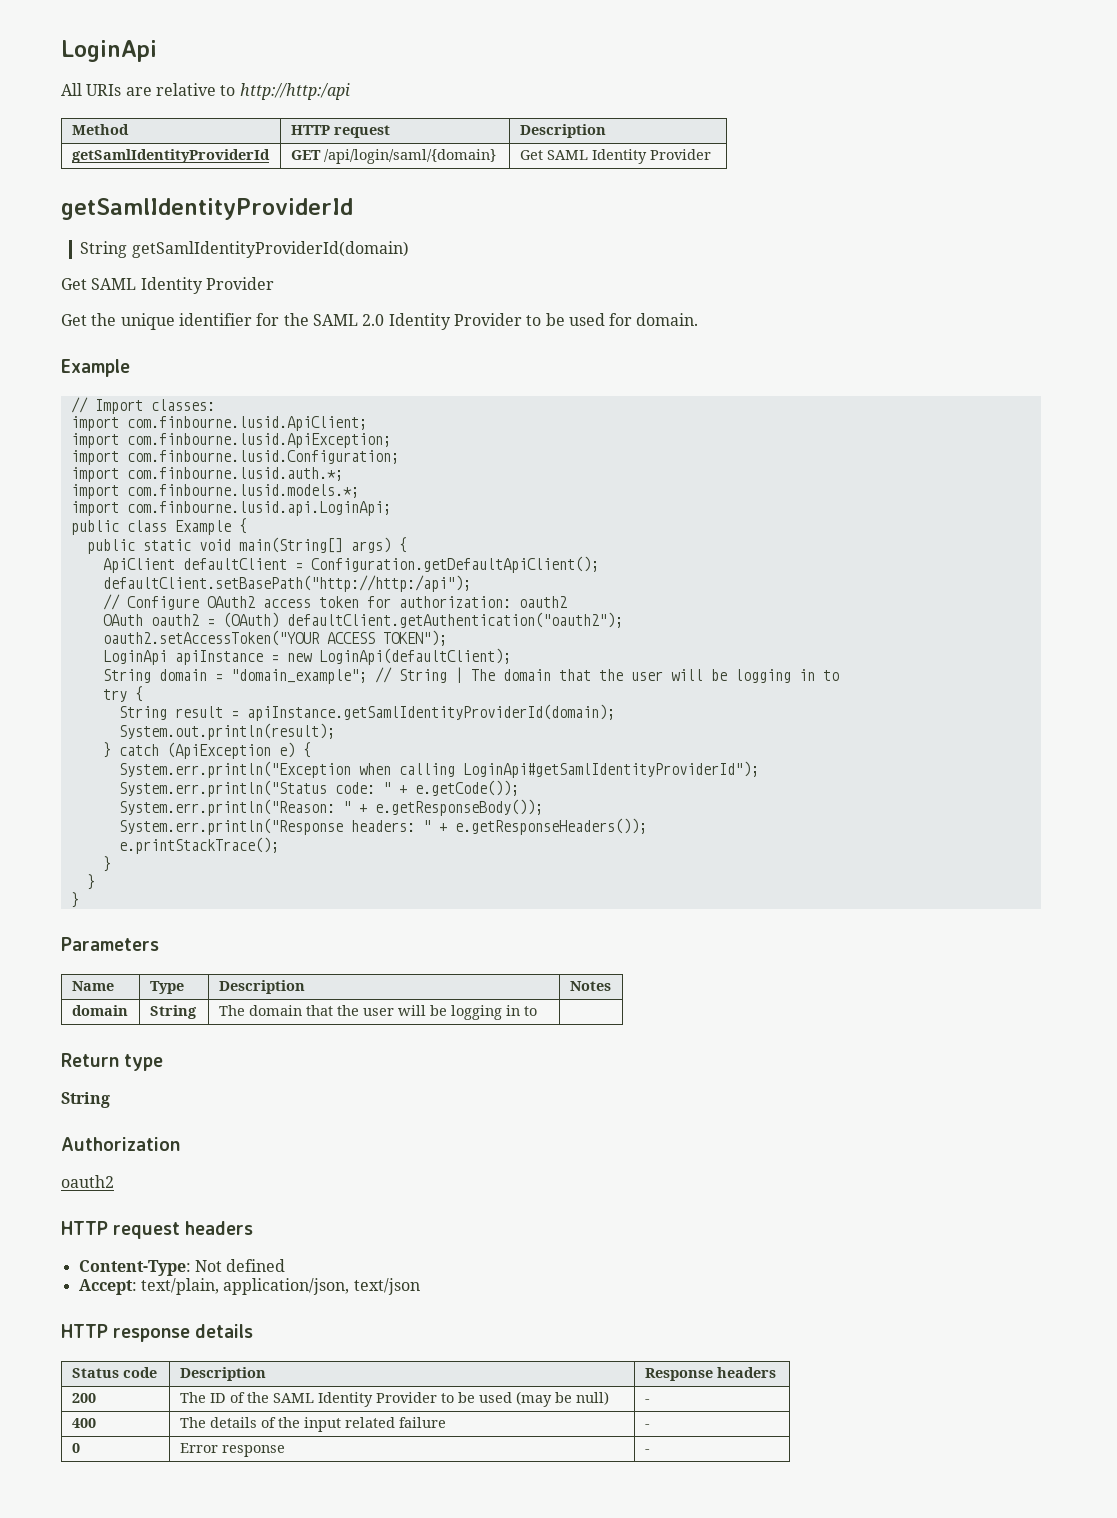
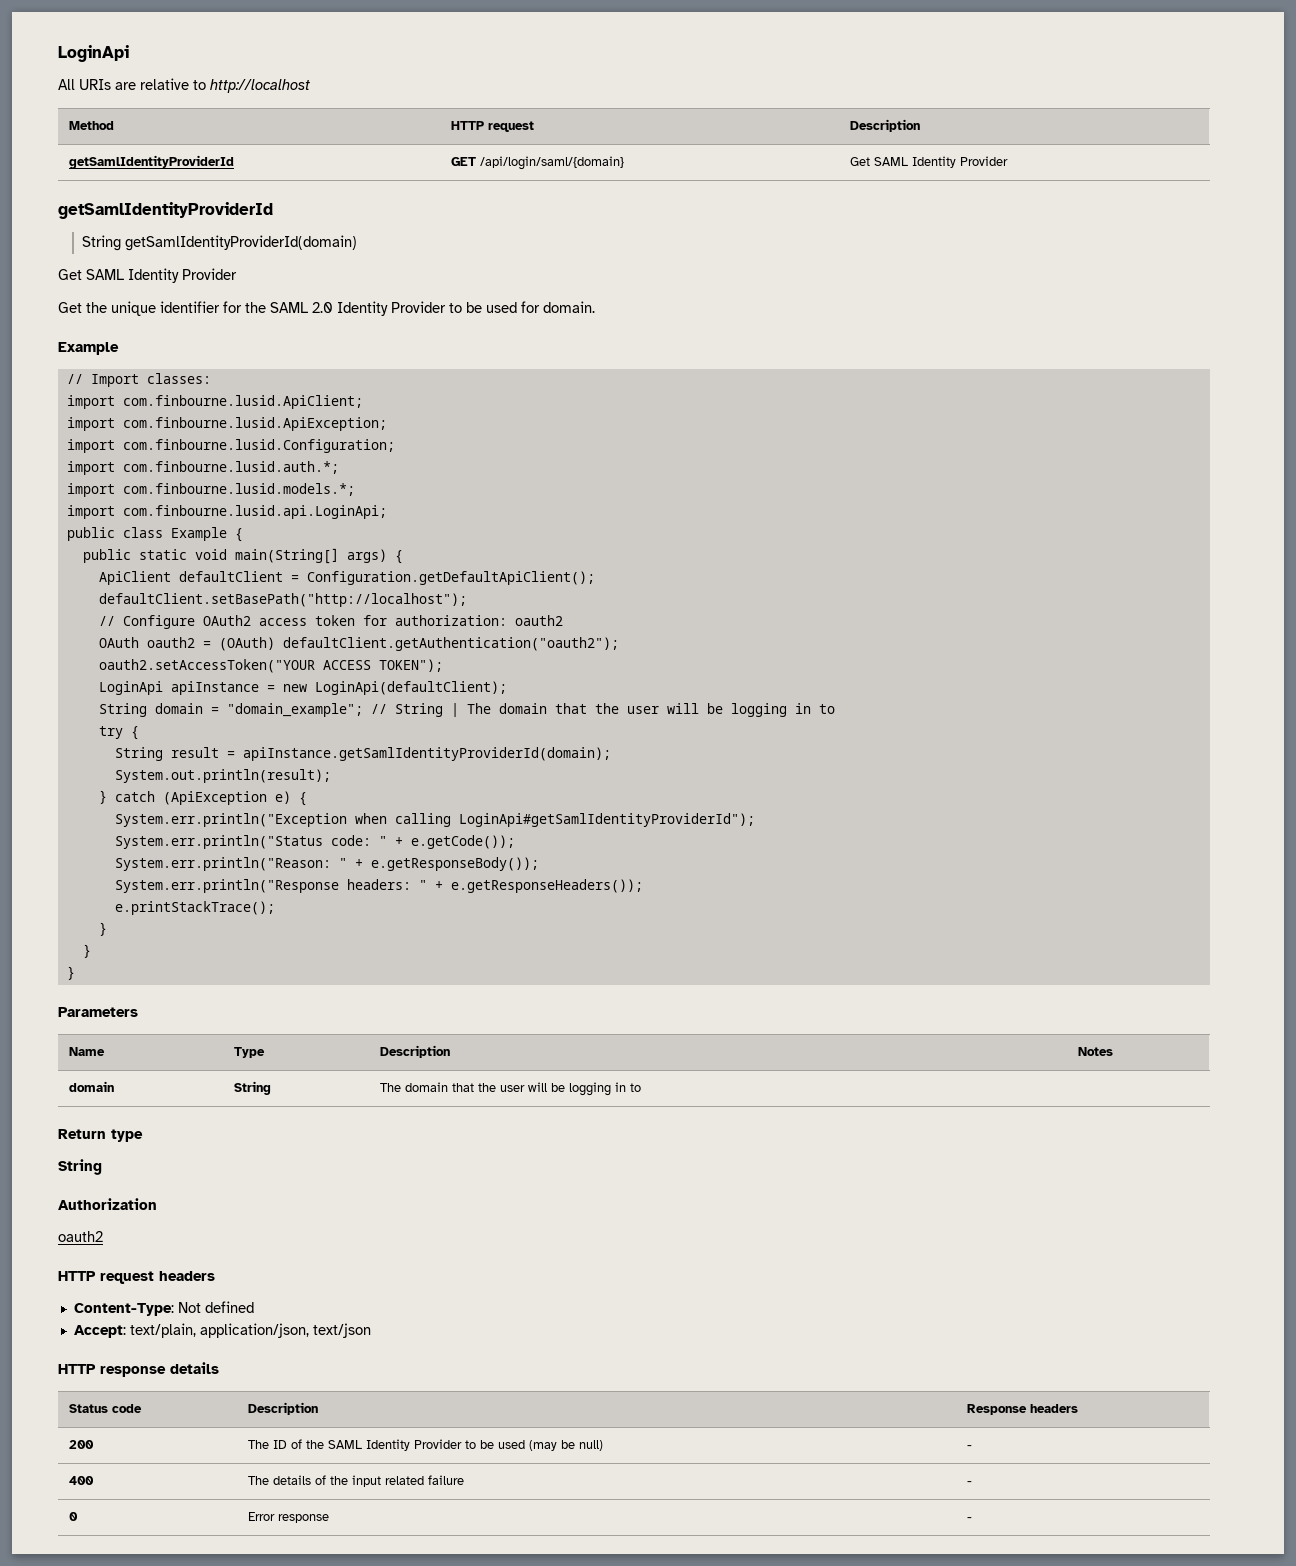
[239,83,350,100] http://http:/api -> [210,79,310,93] http://localhost
[102,575,471,592] defaultClient.setBasePath("http://http:/api"); -> [98,593,467,607] defaultClient.setBasePath("http://localhost");

